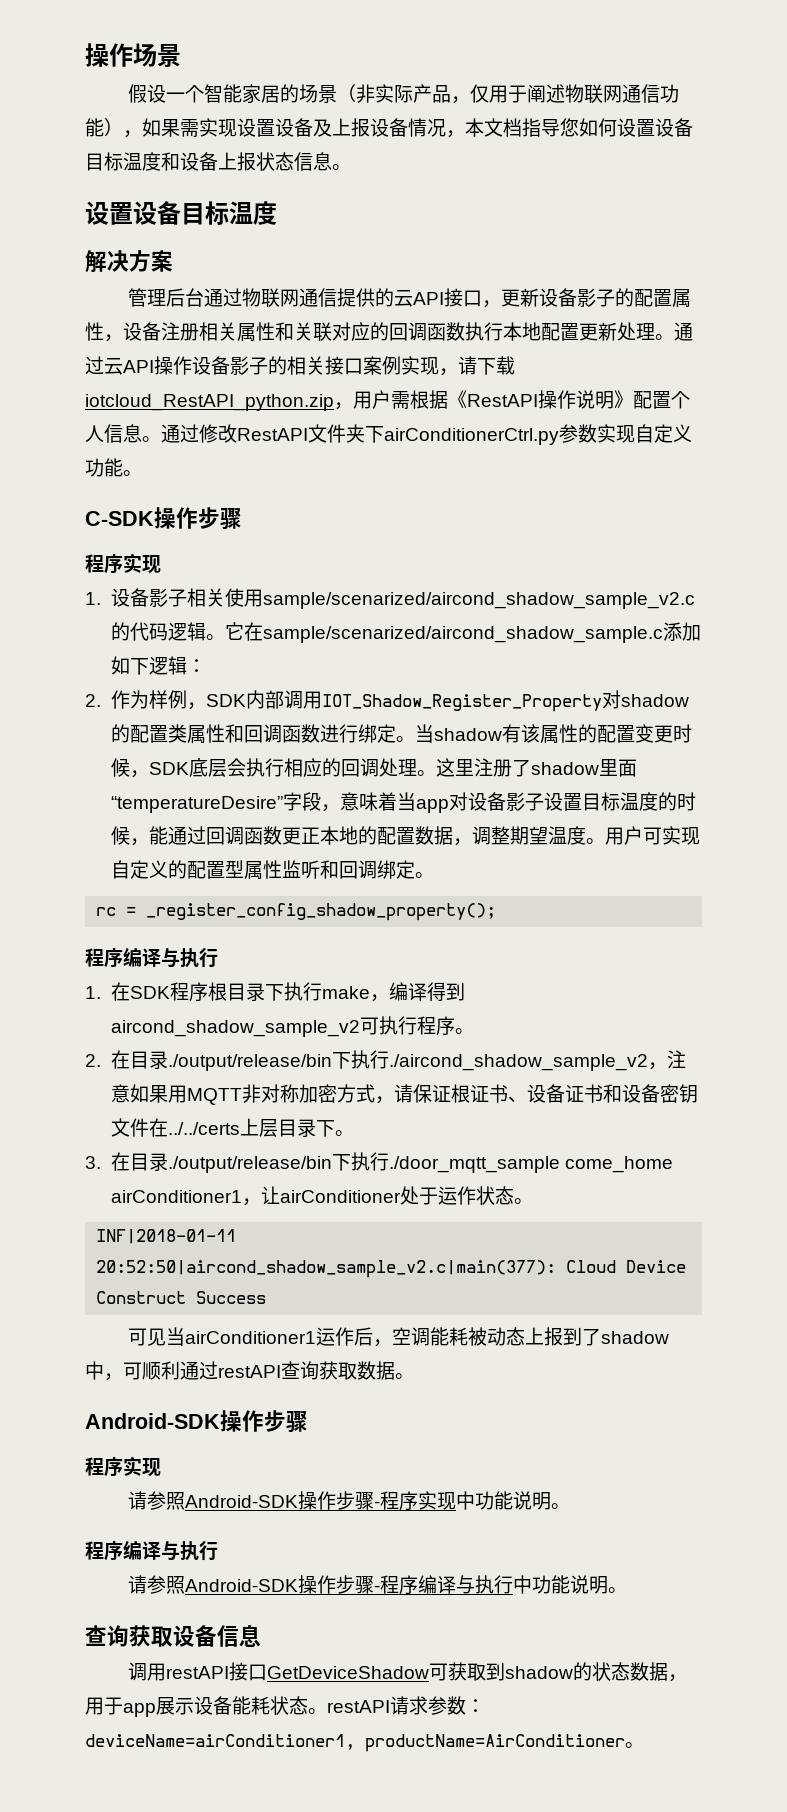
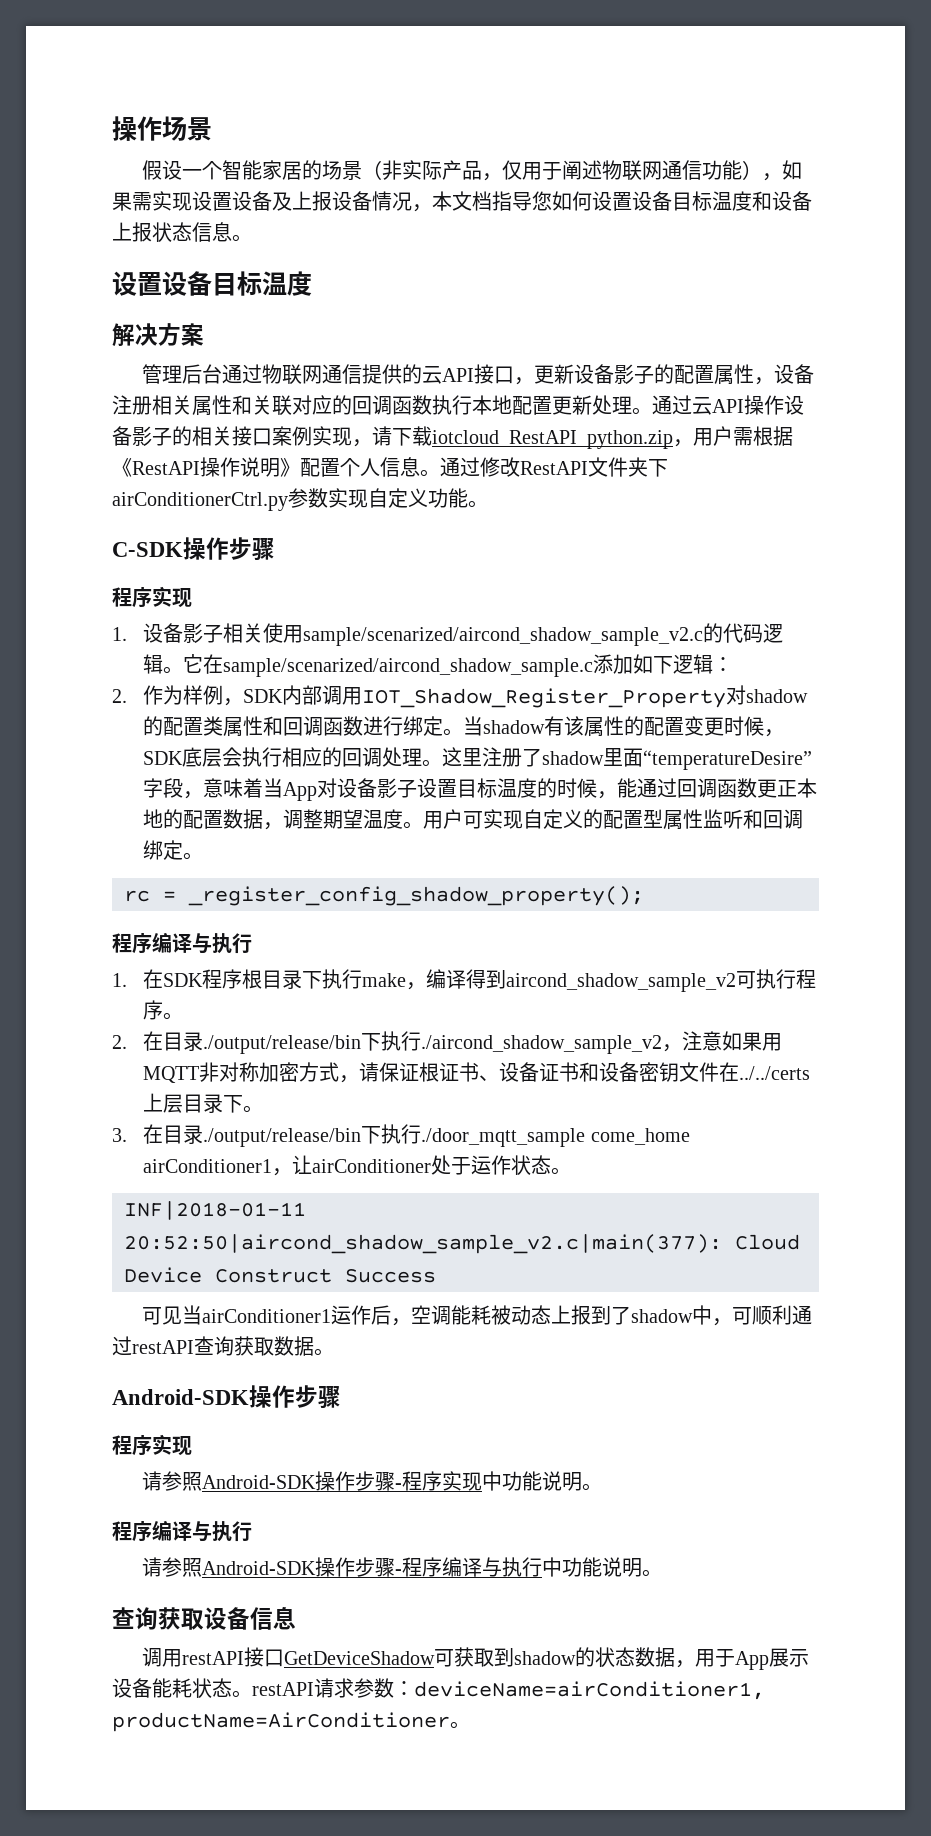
[415,799,449,813] app -> [283,782,318,801] App
[123,1703,156,1717] app -> [734,1651,769,1670] App

